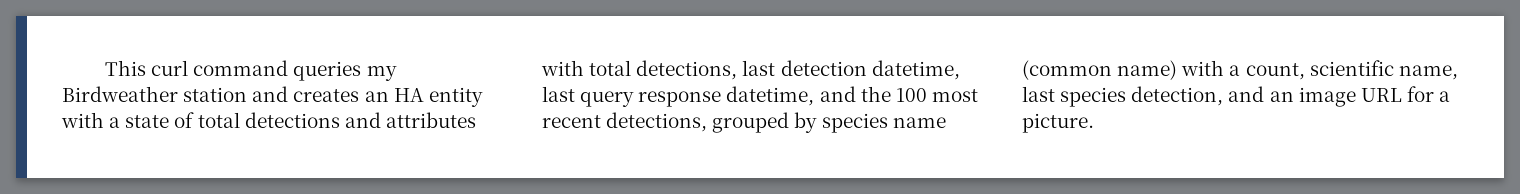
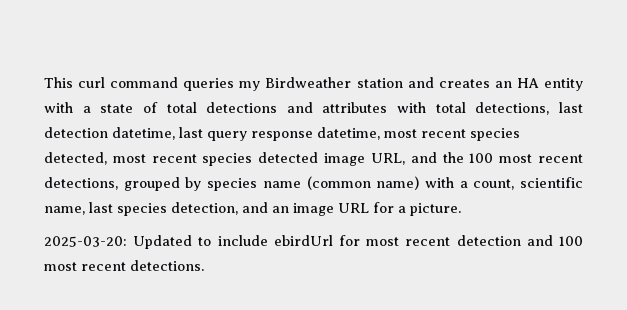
(815, 96) none -> [384,128,520,141] [44,152,405,166] most recent species detected, most recent species detected image URL,
(1094, 123) none -> [44,235,583,249] [44,260,204,271] // 2025-03-20: Updated to include ebirdUrl for most recent detection and 100 most recent detections.

